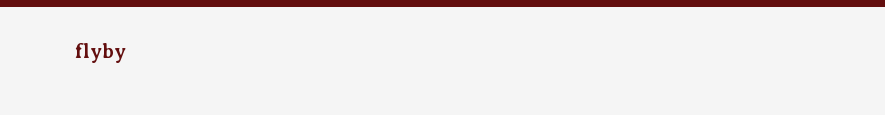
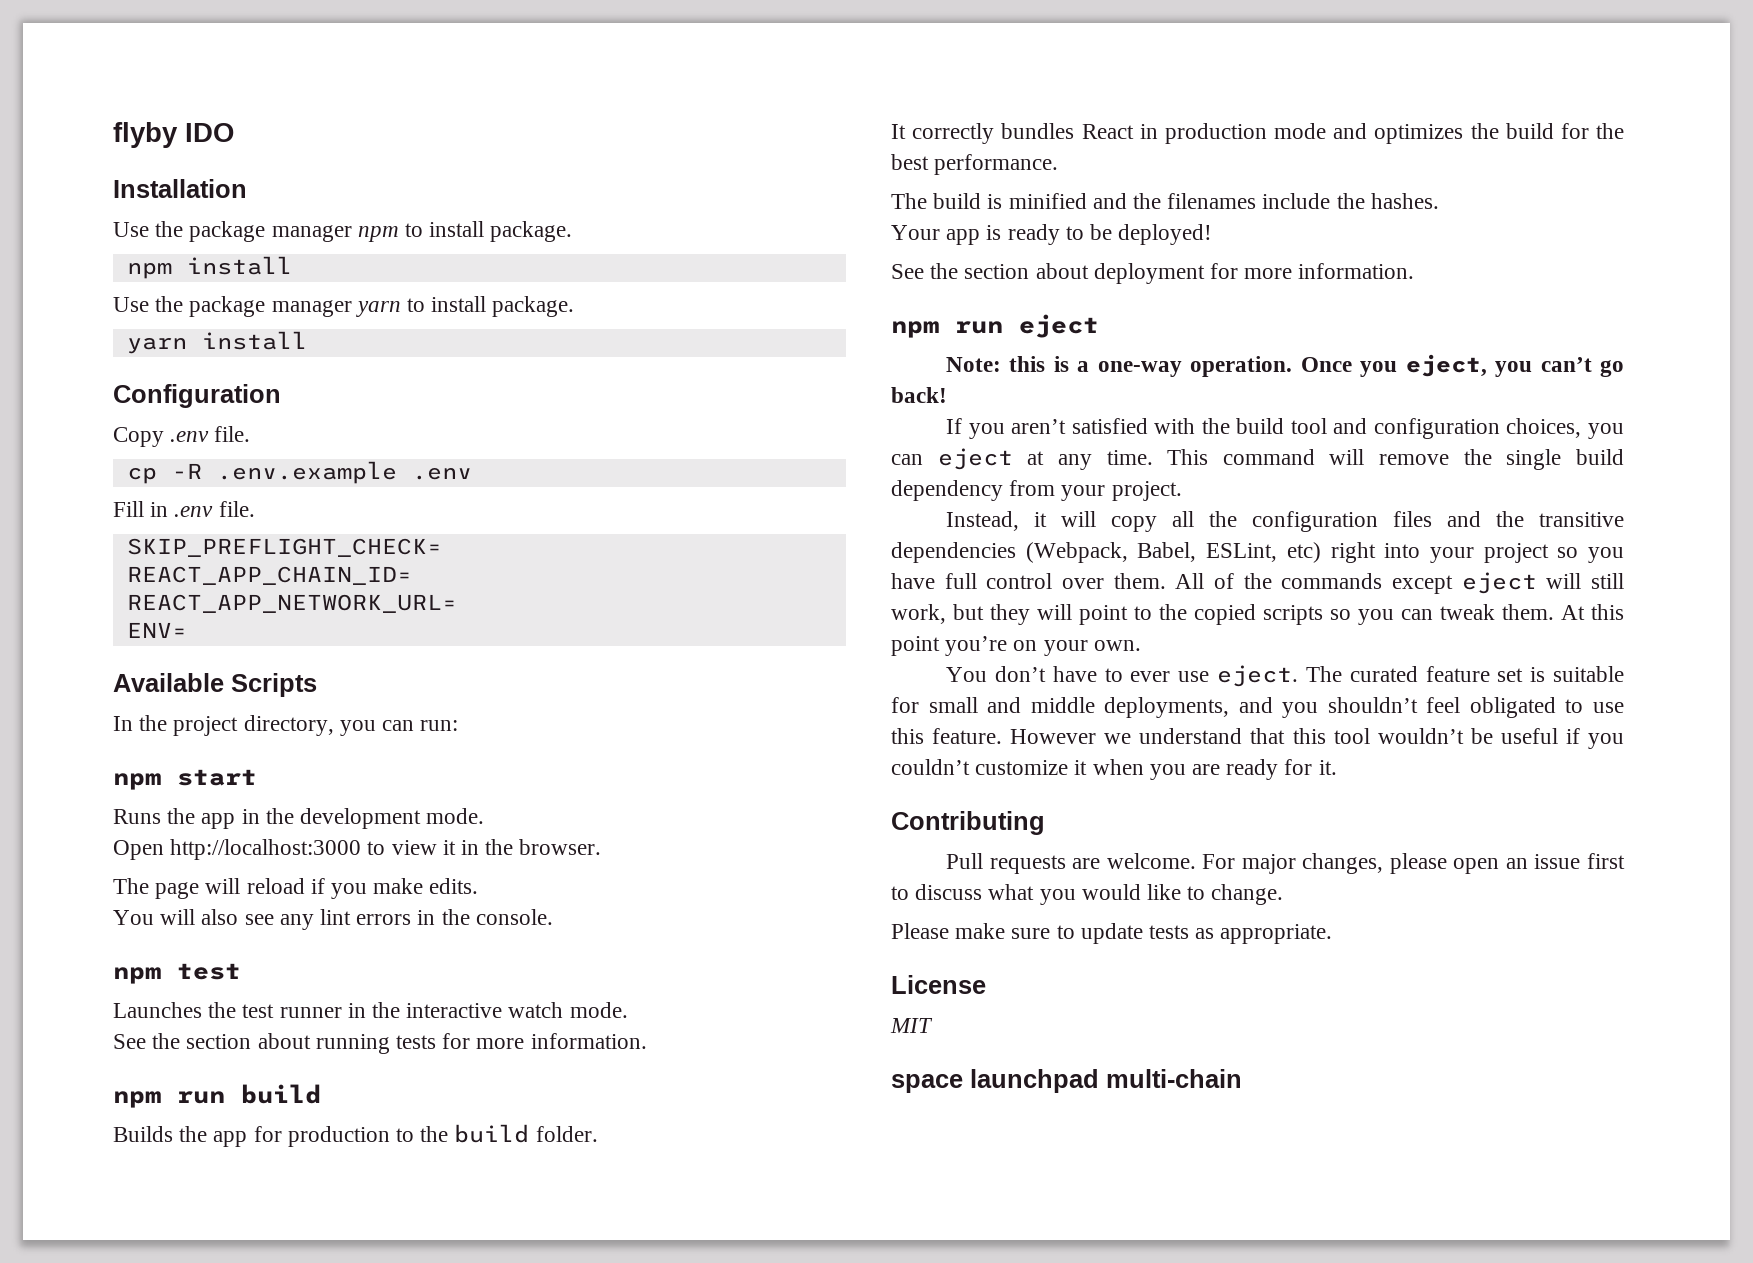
(126, 53) none -> [185,123,234,142] [113,179,247,198] [113,221,573,242] [126,256,292,279] [113,296,575,317] [126,331,307,354] [113,384,281,408] [113,426,251,447] [126,461,472,484] [113,501,255,517] [126,538,442,557] [126,566,412,585] [126,594,457,613] [126,622,187,638] [113,673,317,697] [113,715,459,736] [113,769,257,790] [113,808,485,829] [113,839,602,860] [113,878,479,899] [113,909,553,930] [113,963,241,984] [113,1002,628,1018] [113,1033,647,1054] [113,1084,321,1108] [113,1124,598,1147] [891,123,1624,144] [891,154,1059,175] [891,193,1439,209] [891,224,1213,245] [891,263,1415,284] [891,314,1099,338] [945,354,1624,377] [891,387,947,403] [945,418,1624,439] [891,448,1624,470] [891,480,1182,501] [945,511,1624,532] [891,542,1624,563] [891,572,1624,594] [891,604,1624,625] [891,636,1141,656] [945,665,1624,687] [891,697,1624,718] [891,728,1624,749] [891,759,1337,780] [891,811,1045,835] [945,853,1625,874] [891,884,1284,905] [891,923,1333,944] [891,975,986,994] [890,1018,933,1033] [891,1069,1242,1093] IDO // Installation // Use the package manager npm to install package. // npm install // Use the package manager yarn to install package. // yarn install // Configuration // Copy .env file. // cp -R .env.example .env // Fill in .env file. // SKIP_PREFLIGHT_CHECK= // REACT_APP_CHAIN_ID= // REACT_APP_NETWORK_URL= // ENV= // Available Scripts // In the project directory, you can run: // npm start // Runs the app in the development mode. // Open http://localhost:3000 to view it in the browser. // The page will reload if you make edits. // You will also see any lint errors in the console. // npm test // Launches the test runner in the interactive watch mode. // See the section about running tests for more information. // npm run build // Builds the app for production to the build folder. // It correctly bundles React in production mode and optimizes the build for the best performance. // The build is minified and the filenames include the hashes. // Your app is ready to be deployed! // See the section about deployment for more information. // npm run eject // Note: this is a one-way operation. Once you eject, you can’t go back! // If you aren’t satisfied with the build tool and configuration choices, you can eject at any time. This command will remove the single build dependency from your project. // Instead, it will copy all the configuration files and the transitive dependencies (Webpack, Babel, ESLint, etc) right into your project so you have full control over them. All of the commands except eject will still work, but they will point to the copied scripts so you can tweak them. At this point you’re on your own. // You don’t have to ever use eject. The curated feature set is suitable for small and middle deployments, and you shouldn’t feel obligated to use this feature. However we understand that this tool wouldn’t be useful if you couldn’t customize it when you are ready for it. // Contributing // Pull requests are welcome. For major changes, please open an issue first to discuss what you would like to change. // Please make sure to update tests as appropriate. // License // MIT // space launchpad multi-chain

